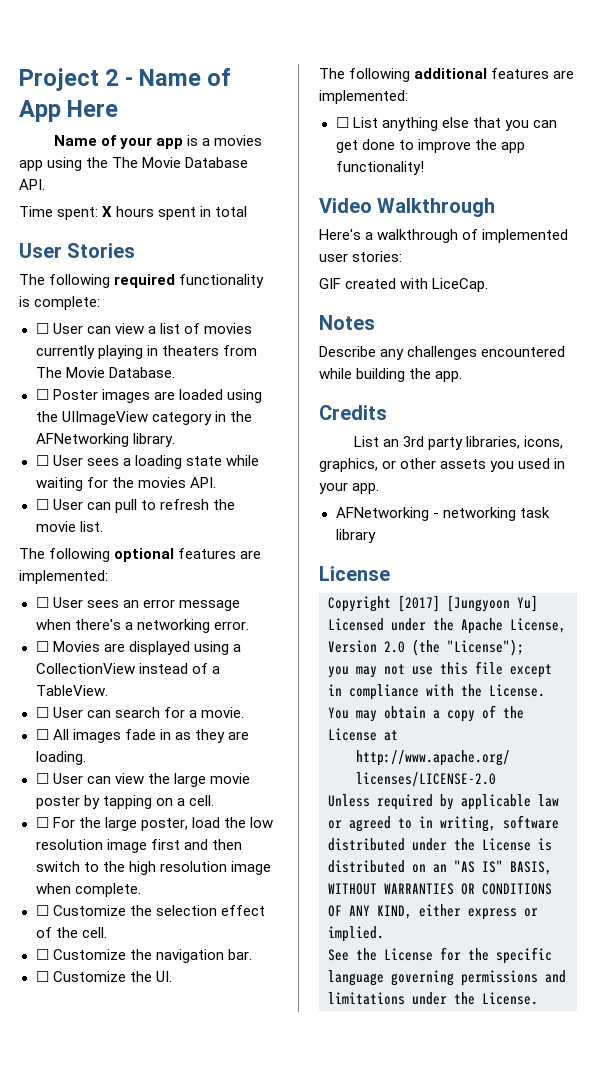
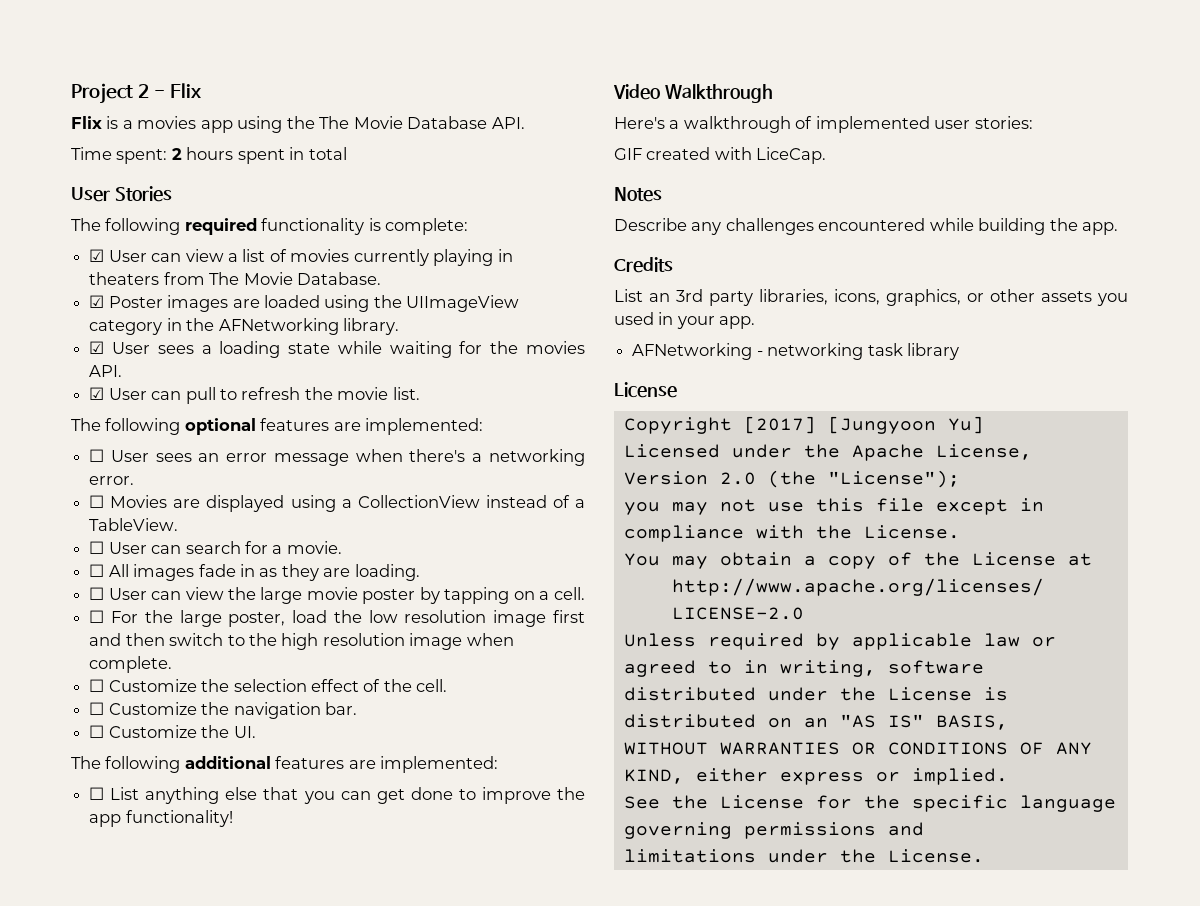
[139,68,232,86] [19,100,119,122] [54,135,184,149] Name of App Here // Name of your app -> [169,83,201,98] [71,116,102,129] Flix // Flix
[102,206,113,217] X -> [171,148,182,160] 2
[35,323,49,334] ☐ -> [89,249,105,262] ☑
[35,389,49,400] ☐ -> [89,295,105,308] ☑
[35,455,49,466] ☐ -> [89,341,105,354] ☑
[35,499,49,510] ☐ -> [89,387,105,400] ☑

